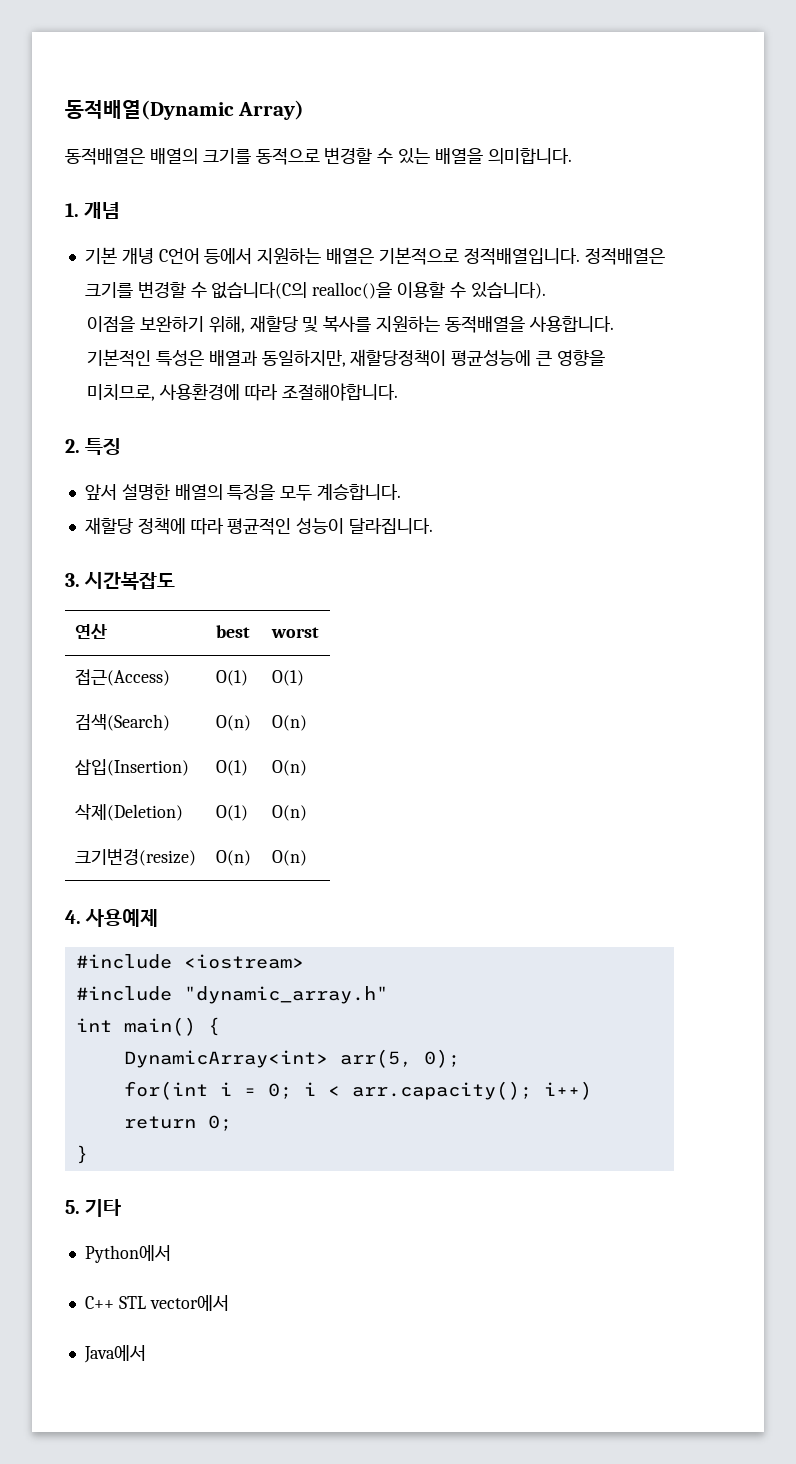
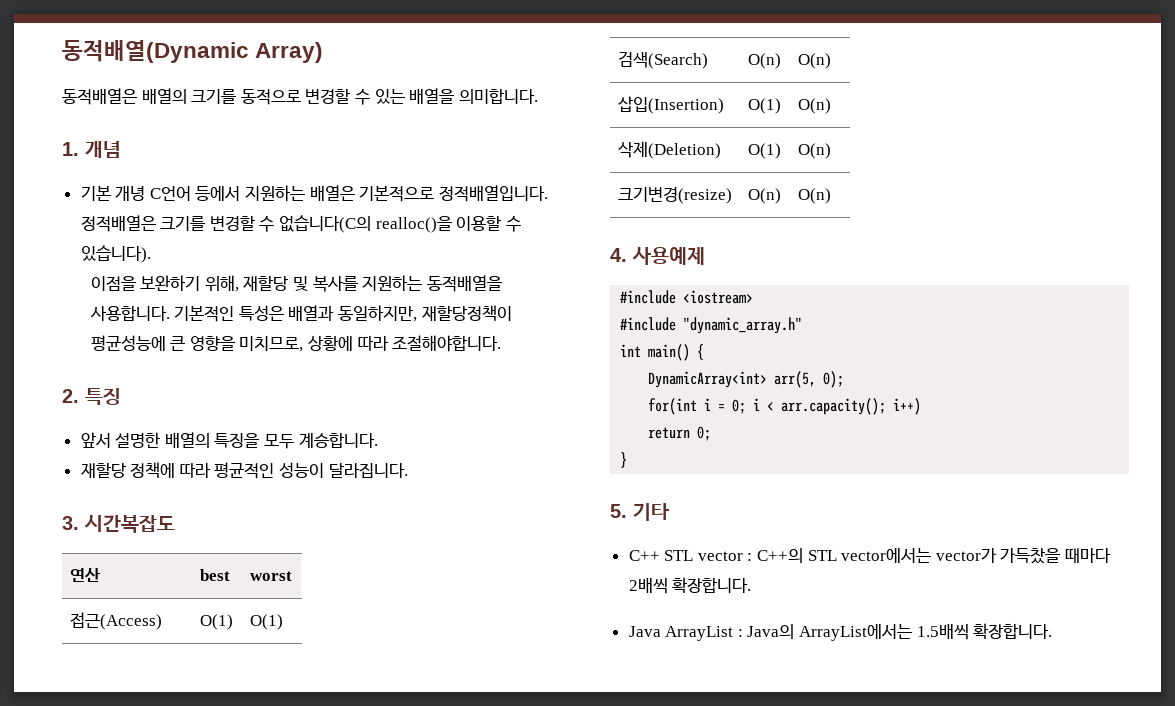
[158,383,240,400] 사용환경에 -> [308,336,354,351] 상황에
[84,1245,171,1263] // Python에서 -> (669, 512) none
[149,1295,229,1311] [83,1345,146,1363] vector에서 // Java에서 -> [697,548,1112,564] [628,577,752,594] [628,623,1053,641] vector : C++의 STL vector에서는 vector가 가득찼을 때마다 2배씩 확장합니다. // Java ArrayList : Java의 ArrayList에서는 1.5배씩 확장합니다.

